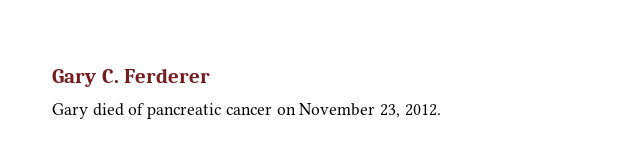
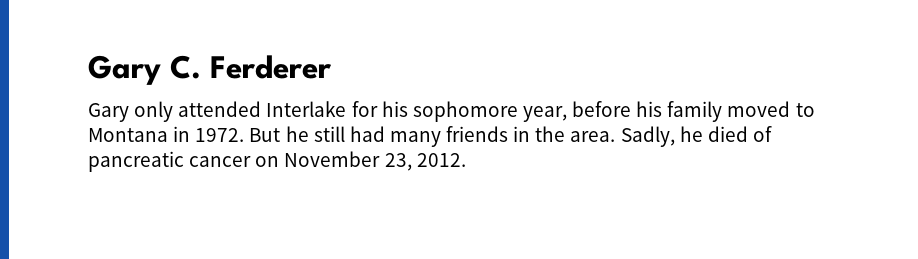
(88, 111) none -> [134,101,815,122] [88,126,703,147] only attended Interlake for his sophomore year, before his family moved to Montana in 1972. But he still had many friends in the area. Sadly, he

